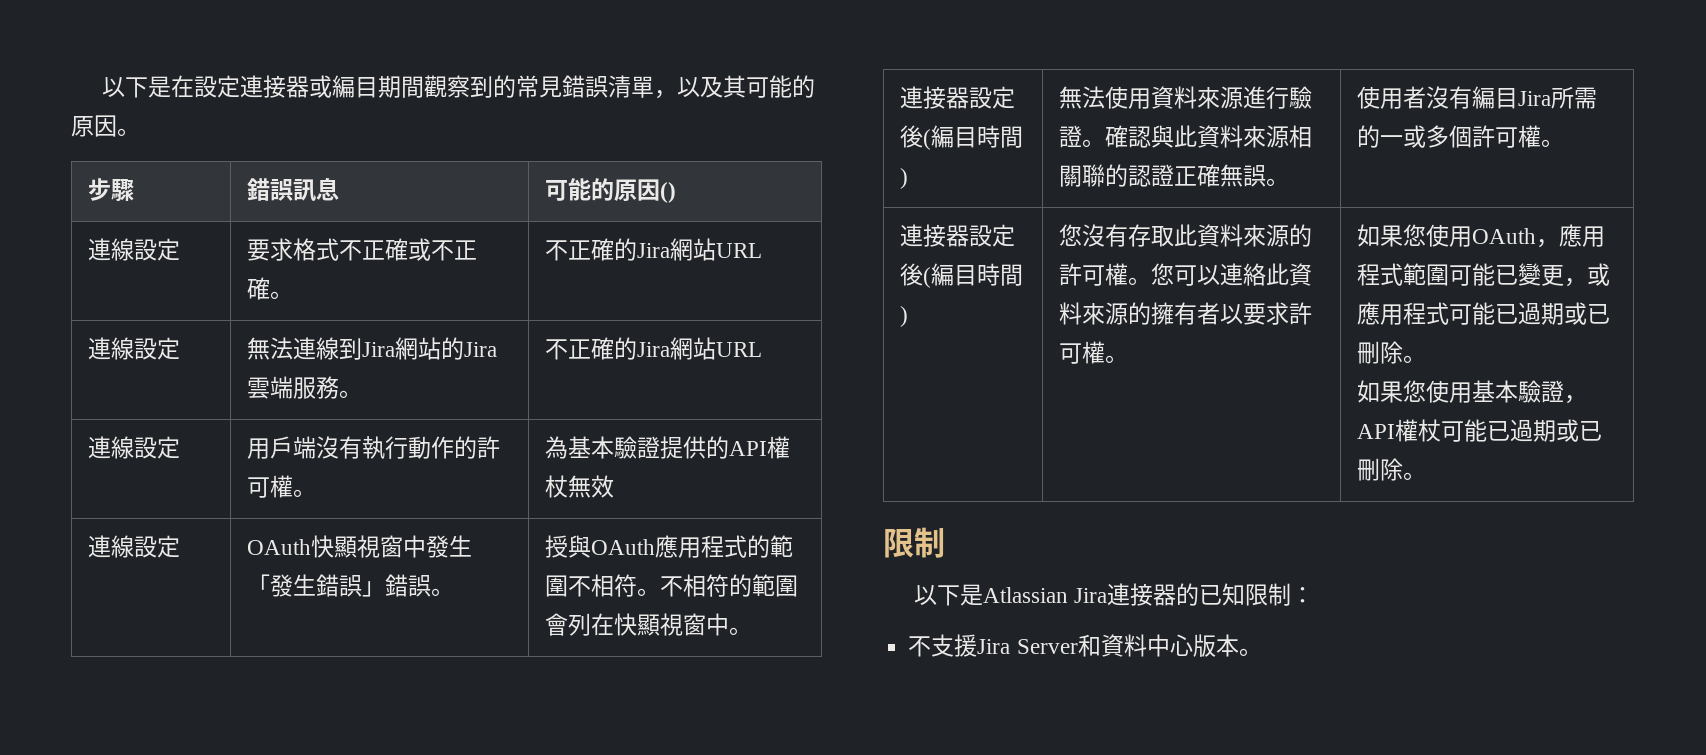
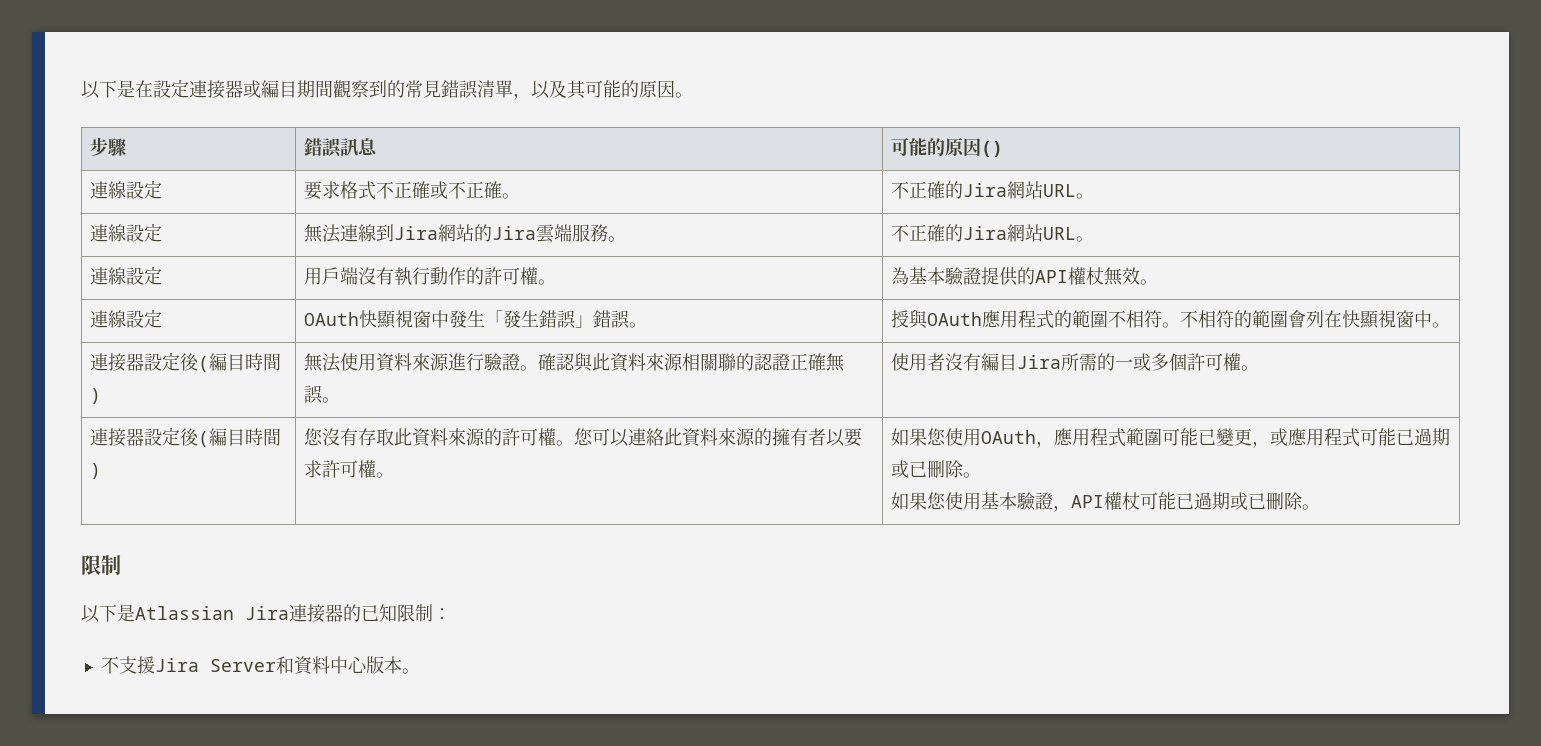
(762, 250) none -> [1075,193,1094,199] 。
(762, 349) none -> [1075,236,1094,242] 。
(614, 486) none -> [1139,279,1158,285] 。

